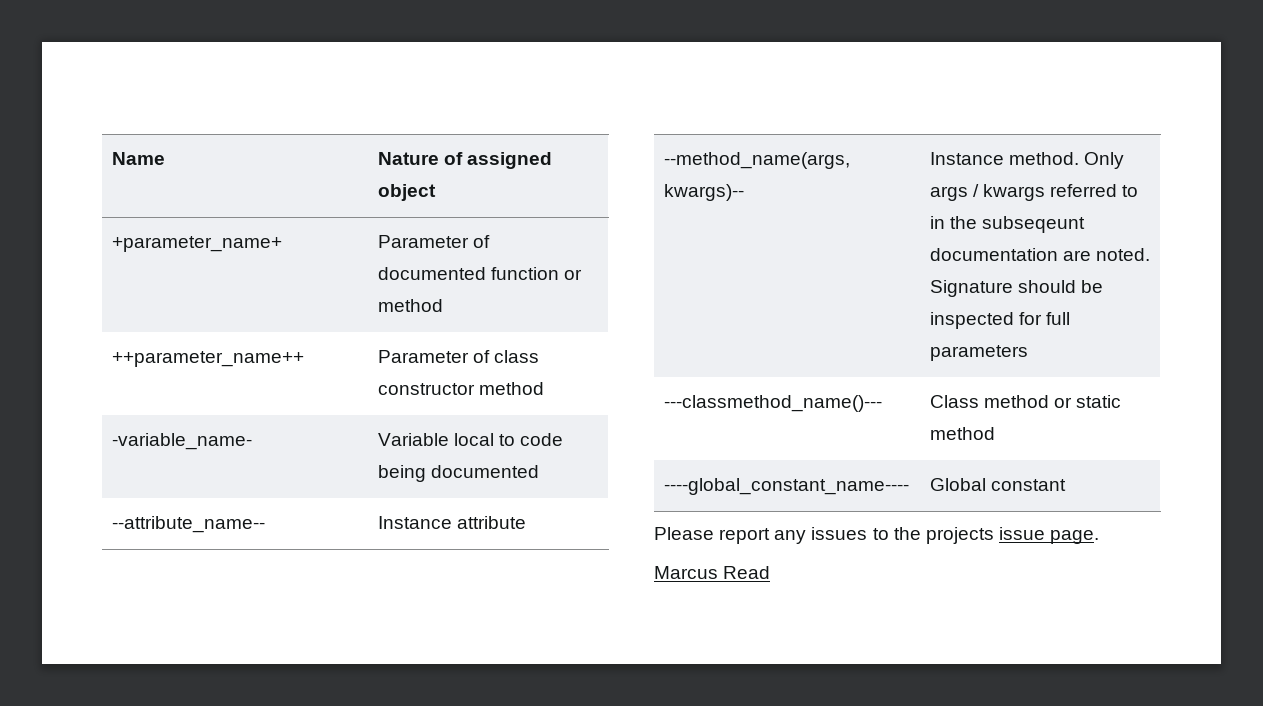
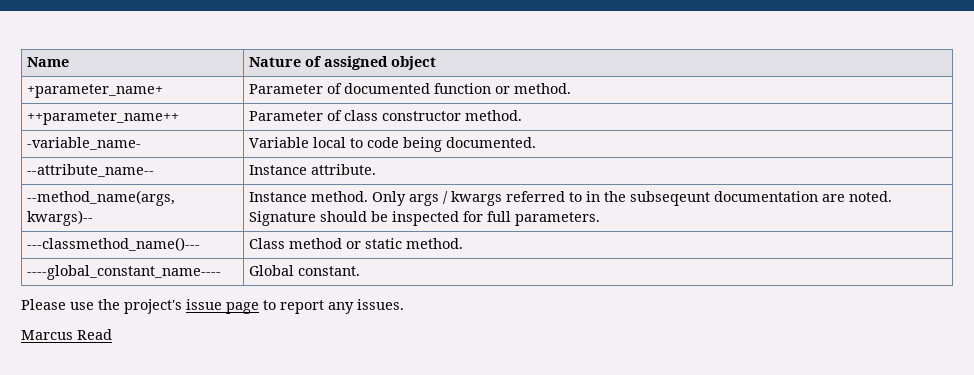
[377,299,443,312] method -> [513,83,571,94] method.
[479,382,545,395] method -> [464,110,522,121] method.
[431,465,540,478] documented -> [445,137,536,148] documented.
[457,516,527,529] attribute -> [310,164,376,175] attribute.
[929,345,1028,361] parameters -> [514,212,600,226] parameters.
[929,427,995,440] method -> [405,238,463,249] method.
[991,479,1067,491] constant -> [297,266,360,276] constant.
[719,527,1100,544] report any issues to the projects issue page. -> [70,299,404,314] use the project's issue page to report any issues.

